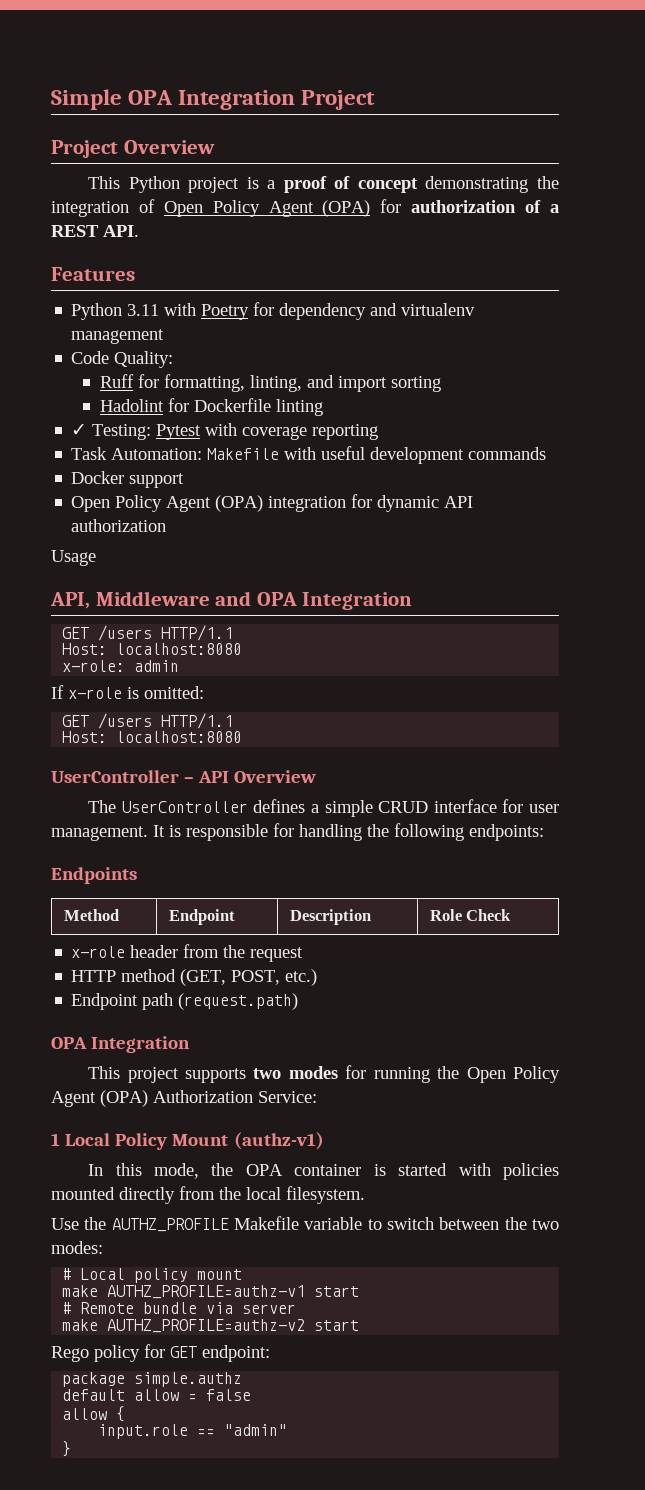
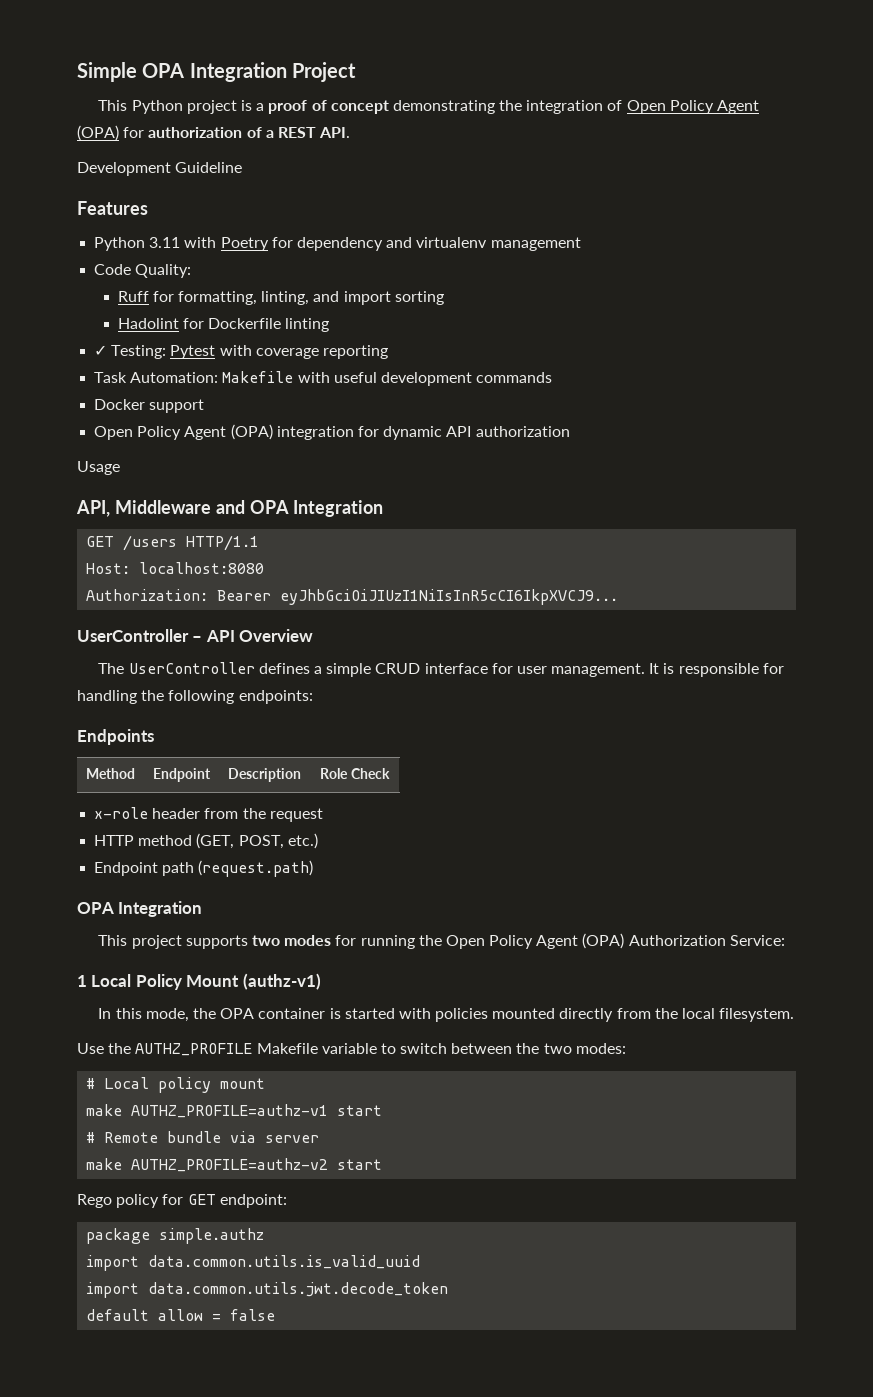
[51,140,215,158] // Project Overview -> (356, 72) none
(139, 231) none -> [77,162,243,176] // Development Guideline
[62,660,180,672] [51,685,204,699] [62,713,234,729] [62,731,243,743] x-role: admin // If x-role is omitted: // GET /users HTTP/1.1 // Host: localhost:8080 -> [86,589,619,605] Authorization: Bearer eyJhbGciOiJIUzI1NiIsInR5cCI6IkpXVCJ9...
(243, 1379) none -> [86,1255,421,1271] [86,1282,449,1298] // import data.common.utils.is_valid_uuid // import data.common.utils.jwt.decode_token
[62,1406,126,1422] [98,1424,288,1439] [62,1441,72,1457] // allow { // input.role == "admin" // } -> (276, 1315) none

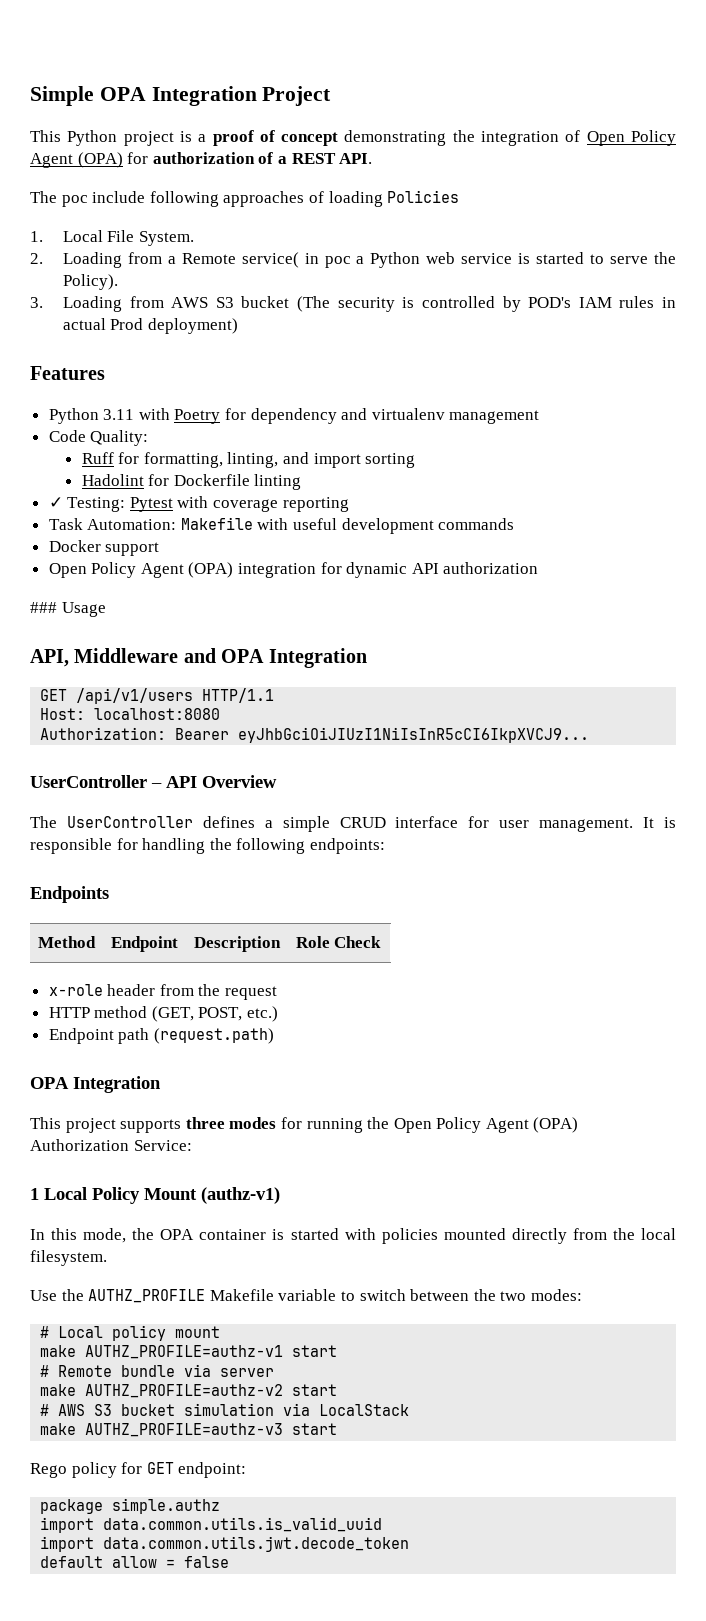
[77,162,243,176] Development Guideline -> [30,190,460,207] [30,230,195,246] [30,252,676,268] [62,274,118,290] [30,296,676,312] [62,318,239,334] The poc include following approaches of loading Policies // 1. Local File System. // 2. Loading from a Remote service( in poc a Python web service is started to serve the Policy). // 3. Loading from AWS S3 bucket (The security is controlled by POD's IAM rules in actual Prod deployment)
(570, 431) none -> [30,602,57,613] ###
[123,535,178,551] /users -> [76,688,194,704] /api/v1/users
[251,935,280,946] two -> [185,1117,225,1129] three
(383, 1164) none -> [40,1403,410,1416] [40,1423,338,1437] // # AWS S3 bucket simulation via LocalStack // make AUTHZ_PROFILE=authz-v3 start

